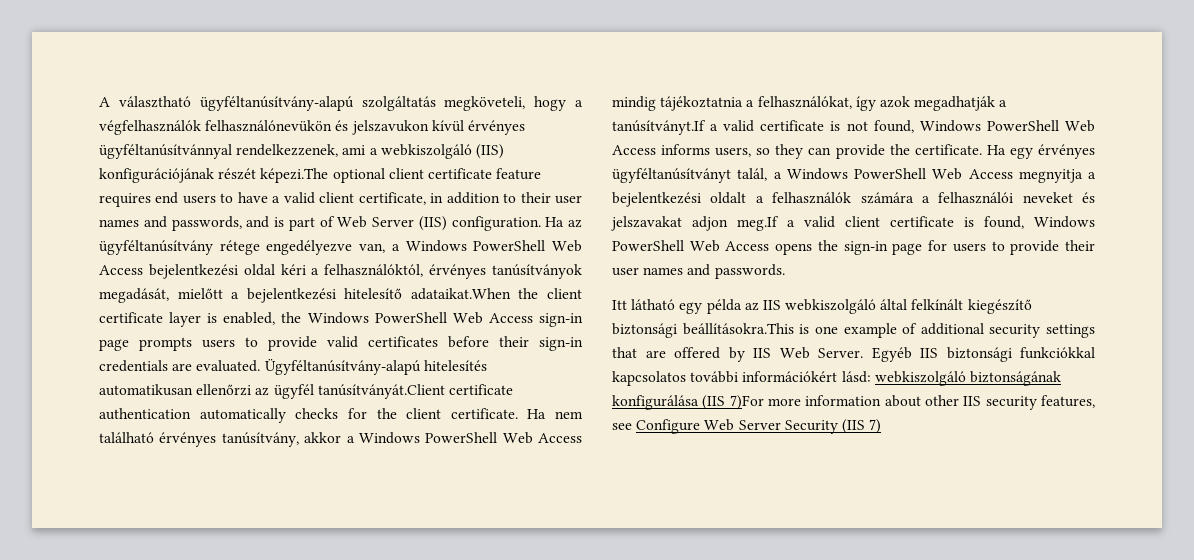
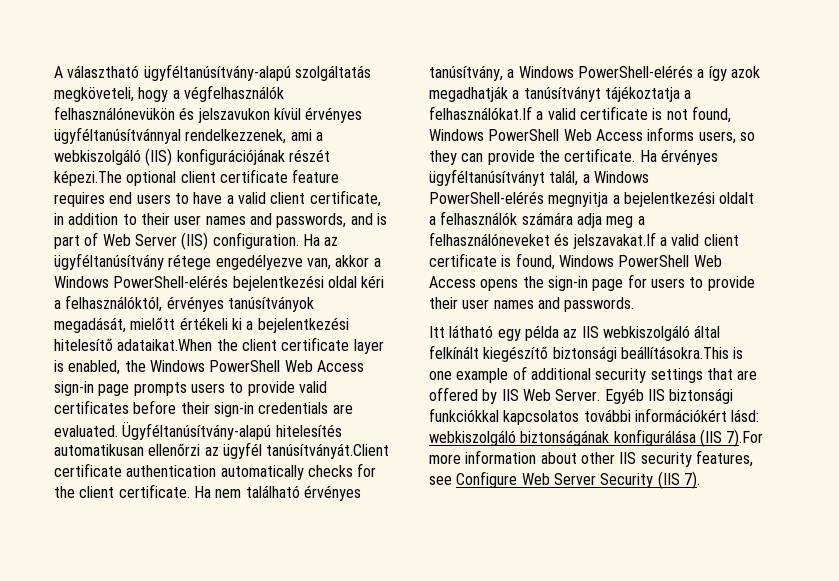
[391,240,582,252] [99,265,143,275] a Windows PowerShell Web Access -> [335,255,381,267] [54,275,229,288] akkor a Windows PowerShell-elérés
(223, 293) none -> [179,317,242,330] értékeli ki
[304,432,582,444] [612,96,1008,111] [612,120,706,135] akkor a Windows PowerShell Web Access mindig tájékoztatnia a felhasználókat, így azok megadhatják a tanúsítványt.If -> [507,65,760,81] [429,86,692,102] [429,106,532,120] a Windows PowerShell-elérés a így azok megadhatják a tanúsítványt tájékoztatja a felhasználókat.If
[1009,147,1033,159] egy -> (657, 156) none
[854,168,1013,180] PowerShell Web Access -> [429,191,544,204] PowerShell-elérés
[921,192,1095,204] [611,216,779,231] a felhasználói neveket és jelszavakat adjon meg.If -> [576,213,645,228] [429,232,656,249] adja meg a felhasználóneveket és jelszavakat.If
[729,395,764,410] 7)For -> [726,429,764,447] 7).For
[869,419,882,434] 7) -> [683,471,700,489] 7).

